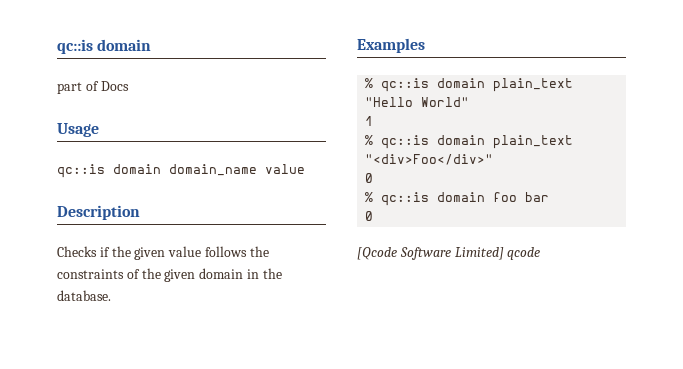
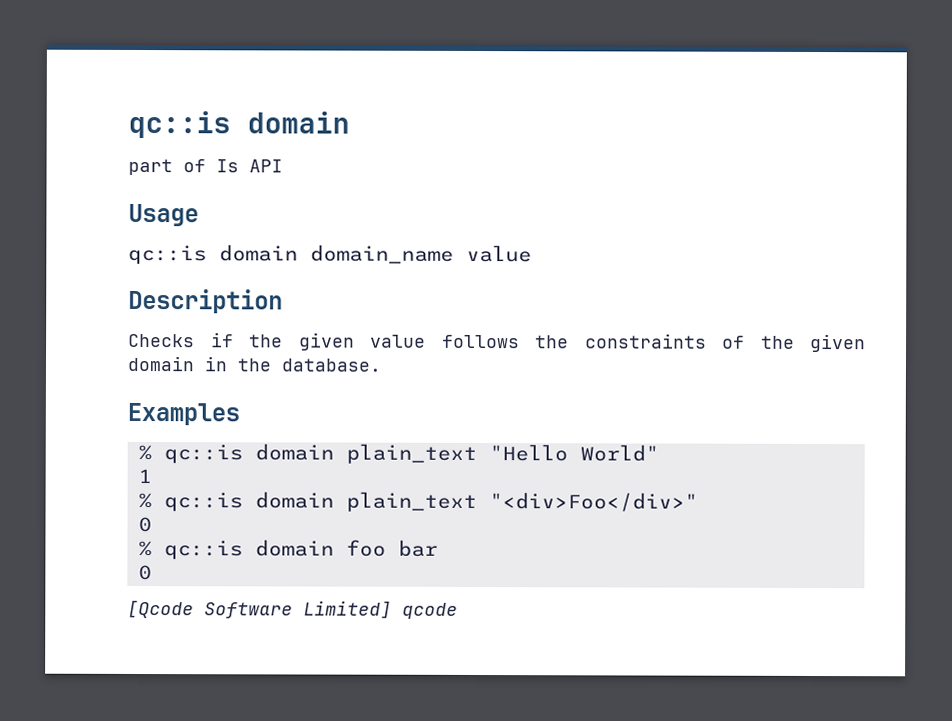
[100,81,129,91] Docs -> [216,159,283,173] Is API

